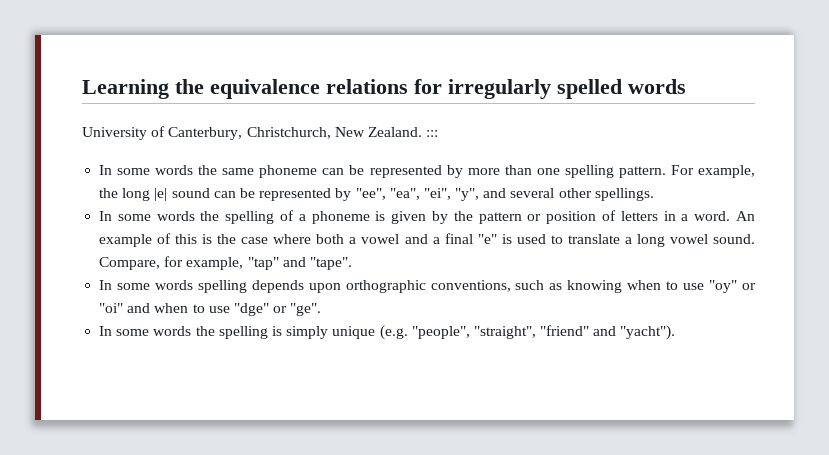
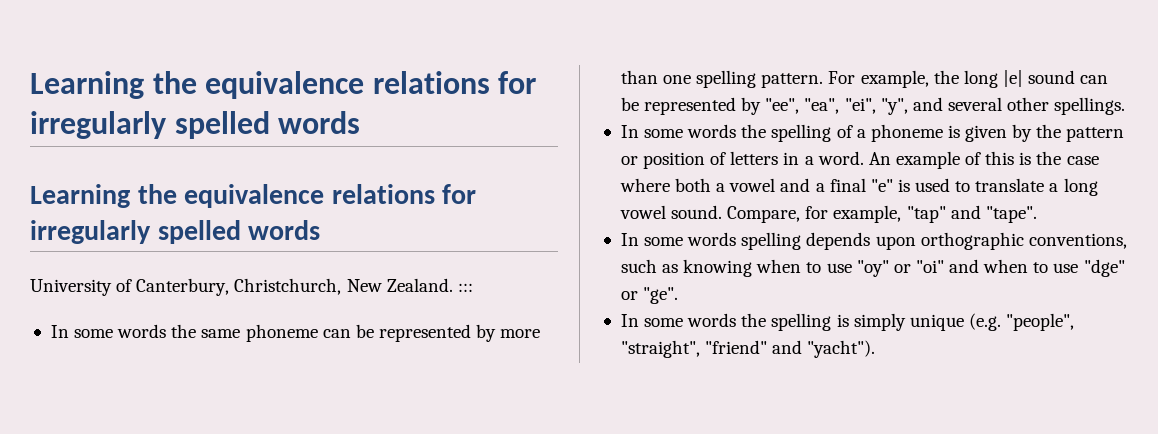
[82,79,686,99] Learning the equivalence relations for irregularly spelled words -> [30,71,537,99] [30,111,361,139] [30,184,477,208] [30,220,321,244] Learning the equivalence relations for irregularly spelled words // Learning the equivalence relations for irregularly spelled words

